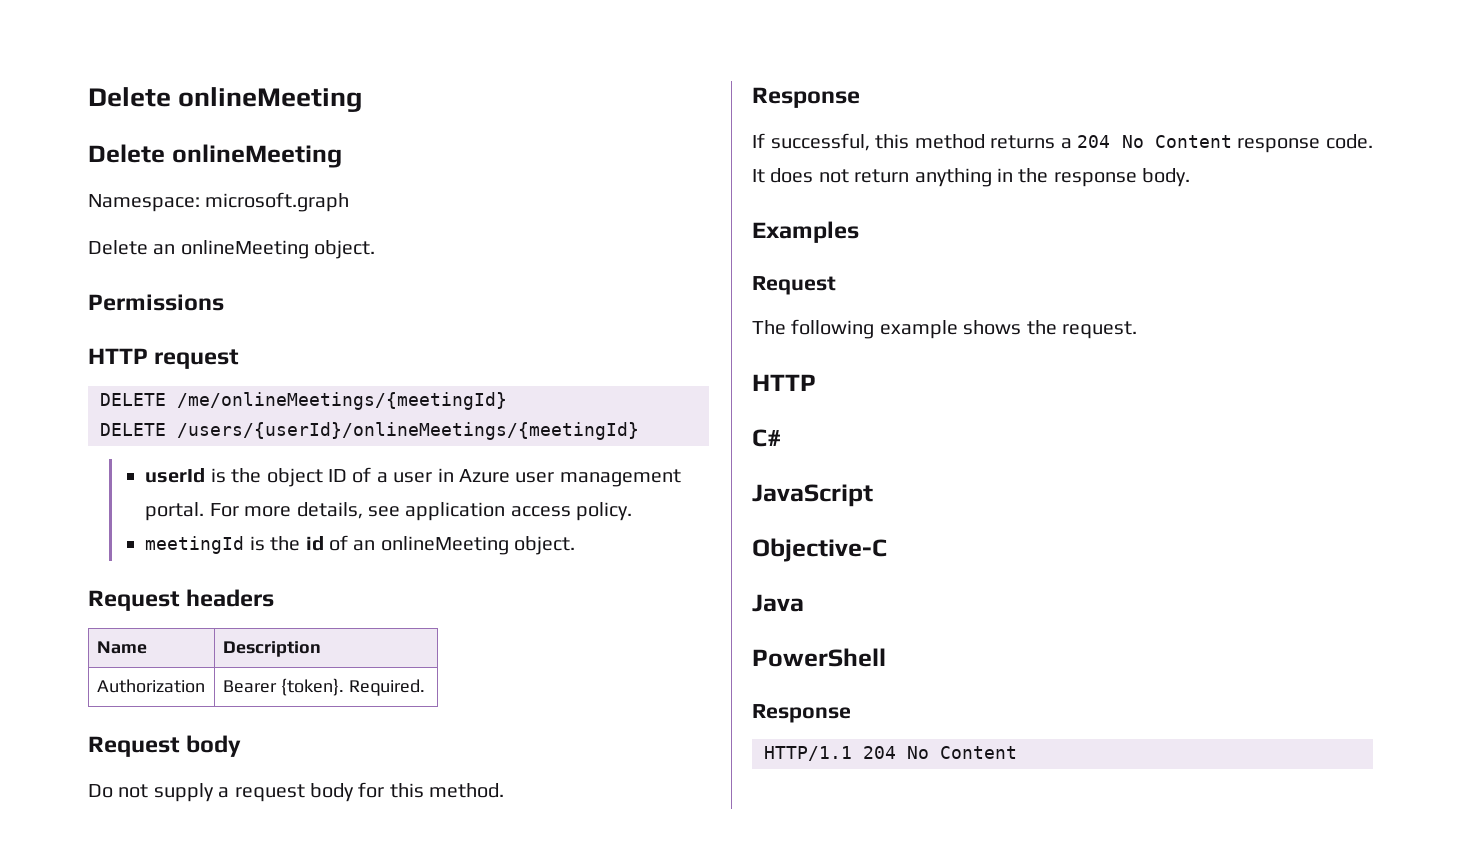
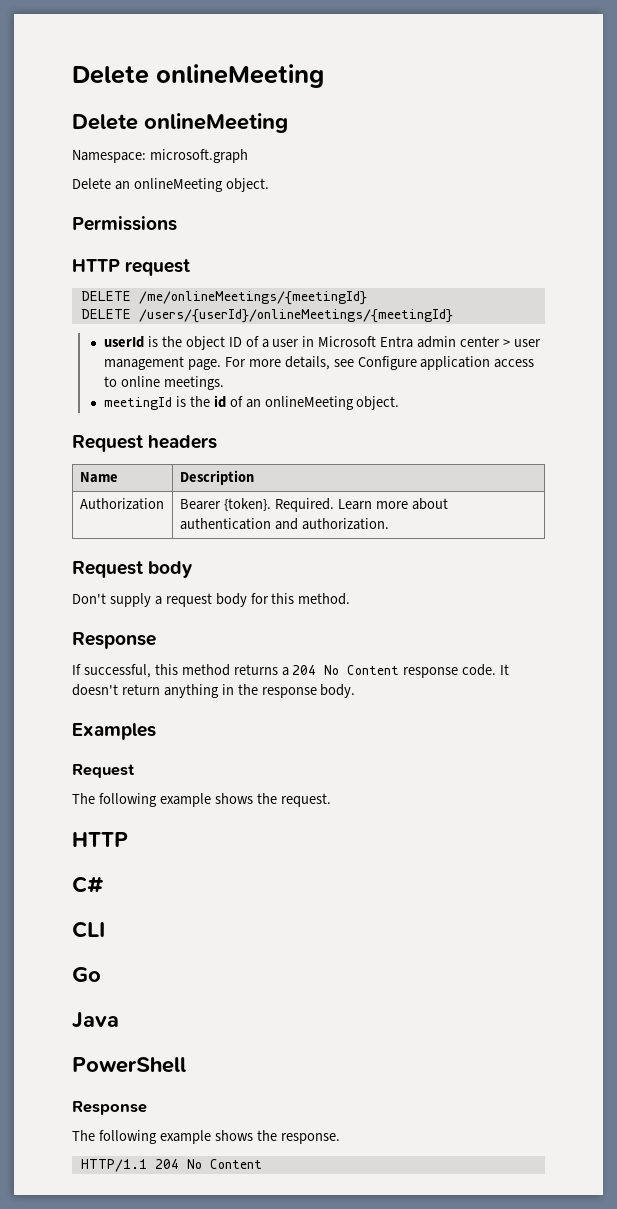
[458,469,510,483] Azure -> [318,336,510,348] Microsoft Entra admin center >
[145,502,205,521] portal. -> [187,359,221,370] page.
(400, 511) none -> [357,356,417,370] Configure
[576,502,633,521] policy. -> [104,376,224,390] to online meetings.
(425, 687) none -> [337,498,448,510] [179,518,389,530] Learn more about authentication and authorization.
[88,784,149,798] Do not -> [72,593,106,604] Don't
[770,168,849,183] does not -> [72,684,118,696] doesn't
[752,484,873,507] [752,538,887,562] JavaScript // Objective-C -> [72,921,105,938] [72,967,101,982] CLI // Go
(851, 713) none -> [72,1130,340,1144] // The following example shows the response.

